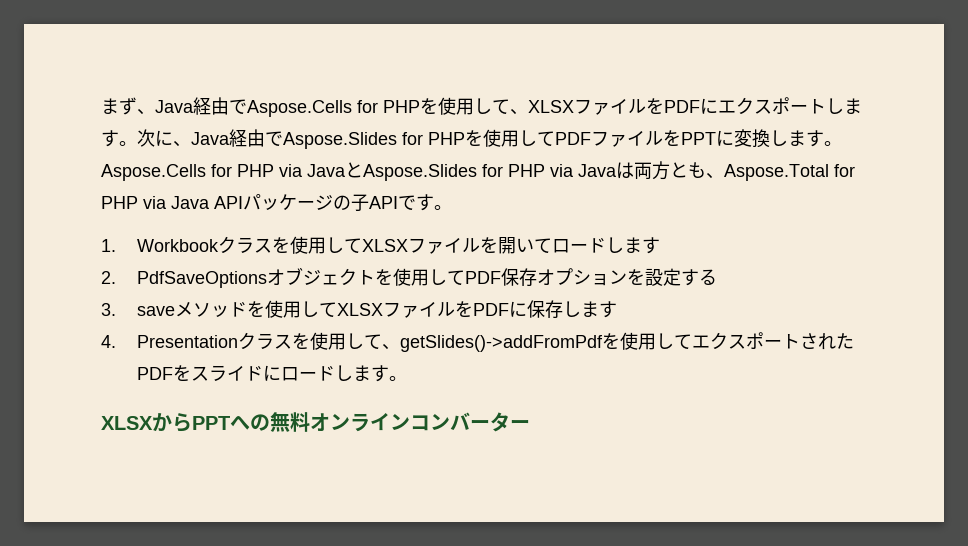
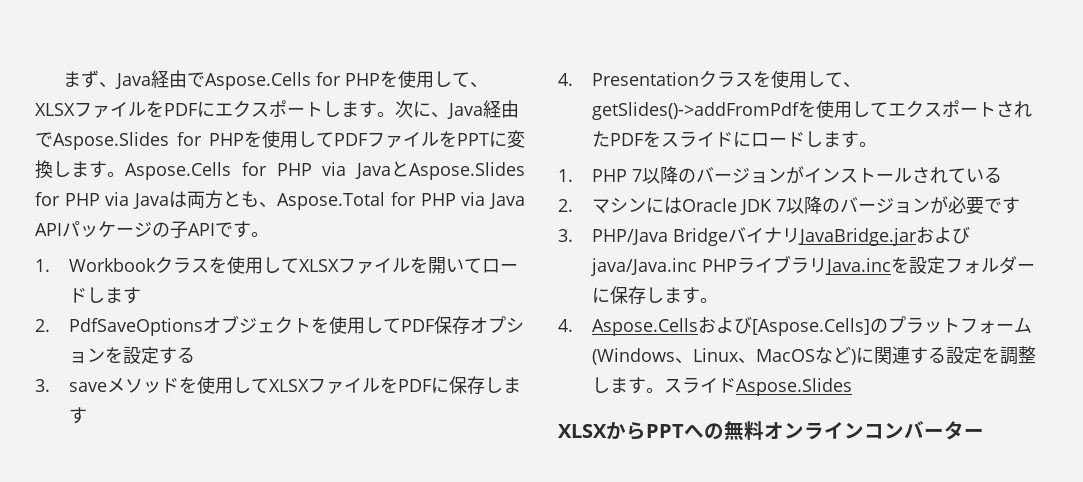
(407, 378) none -> [558,166,1003,184] [558,196,1021,215] [558,226,971,246] [591,255,1036,276] [592,286,719,304] [558,316,1033,336] [592,346,1037,365] [592,377,853,396] // 1. PHP 7以降のバージョンがインストールされている // 2.マシンにはOracle JDK 7以降のバージョンが必要です // 3. PHP/Java BridgeバイナリJavaBridge.jarおよびjava/Java.inc PHPライブラリJava.incを設定フォルダーに保存します。 // 4. Aspose.Cellsおよび[Aspose.Cells]のプラットフォーム(Windows、Linux、MacOSなど)に関連する設定を調整します。スライドAspose.Slides

